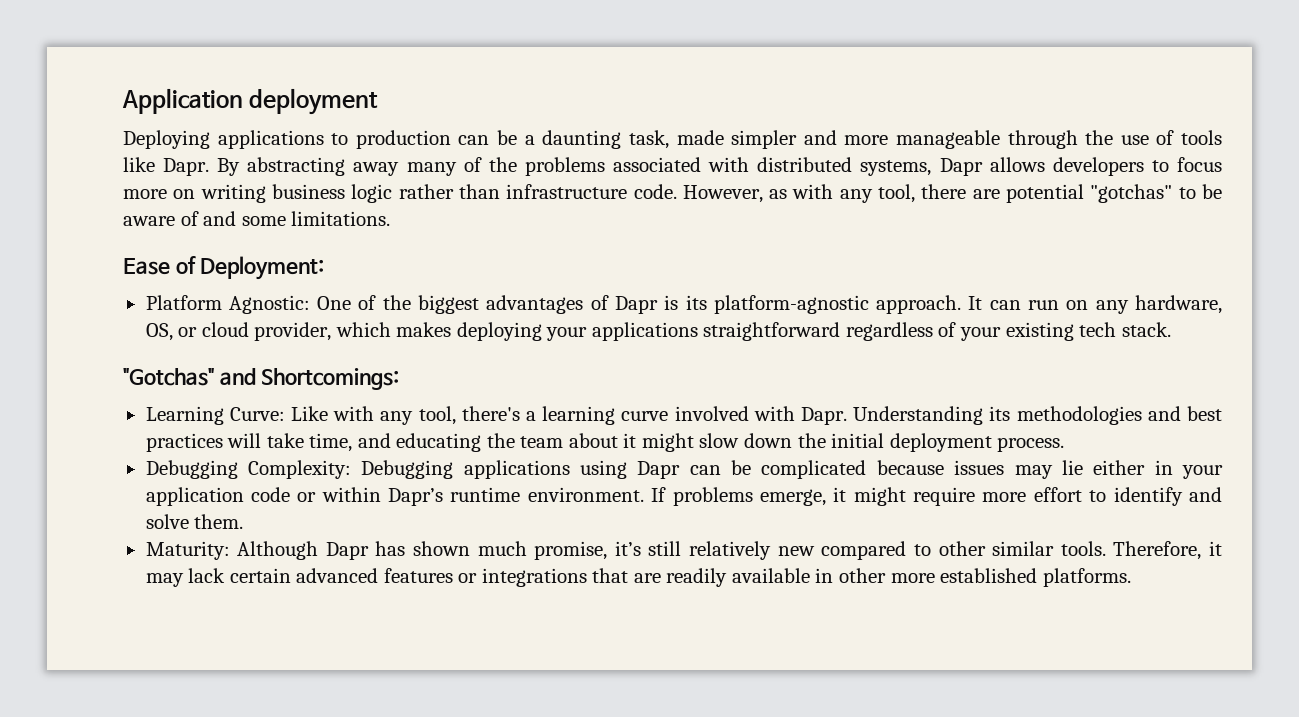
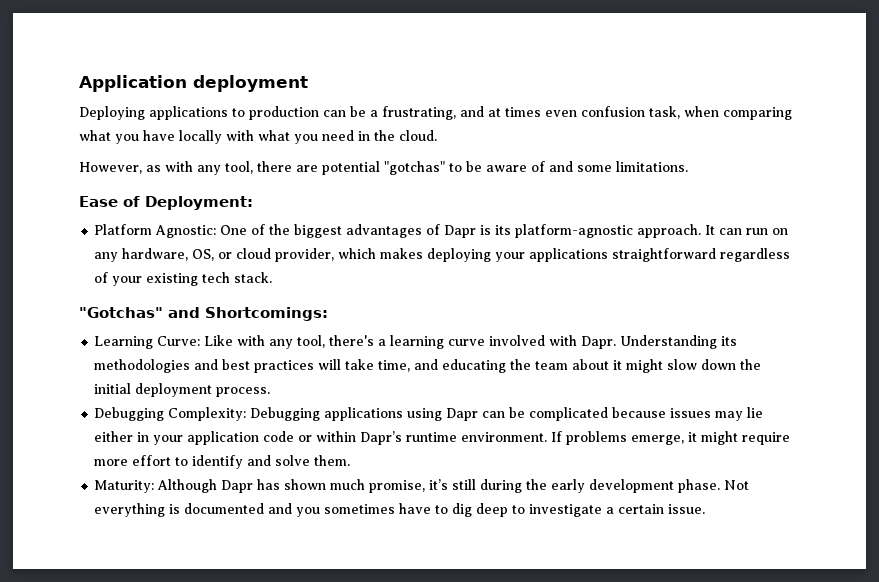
[542,130,1222,149] [123,157,1222,176] [123,184,677,203] daunting task, made simpler and more manageable through the use of tools like Dapr. By abstracting away many of the problems associated with distributed systems, Dapr allows developers to focus more on writing business logic rather than infrastructure code. -> [382,106,792,120] [79,130,437,144] frustrating, and at times even confusion task, when comparing what you have locally with what you need in the cloud. //
[689,541,1222,560] [145,568,1131,587] relatively new compared to other similar tools. Therefore, it may lack certain advanced features or integrations that are readily available in other more established platforms. -> [480,479,750,493] [94,503,706,517] during the early development phase. Not everything is documented and you sometimes have to dig deep to investigate a certain issue.

